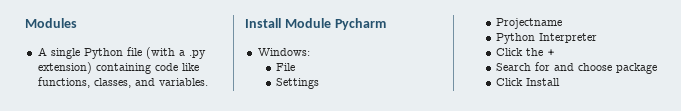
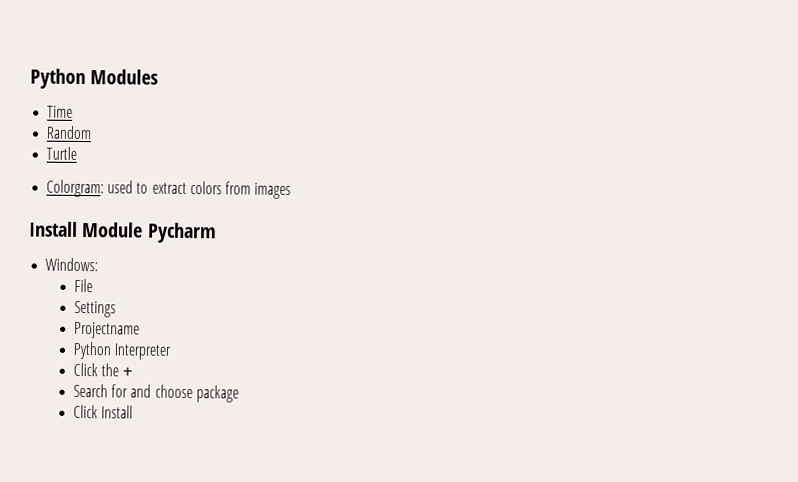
(25, 23) none -> [30,68,86,90] Python
[37,47,206,59] [37,62,199,74] [37,77,208,88] A single Python file (with a .py extension) containing code like functions, classes, and variables. -> [47,105,74,118] [46,125,93,140] [46,146,78,160] [46,179,292,199] Time // Random // Turtle // Colorgram: used to extract colors from images

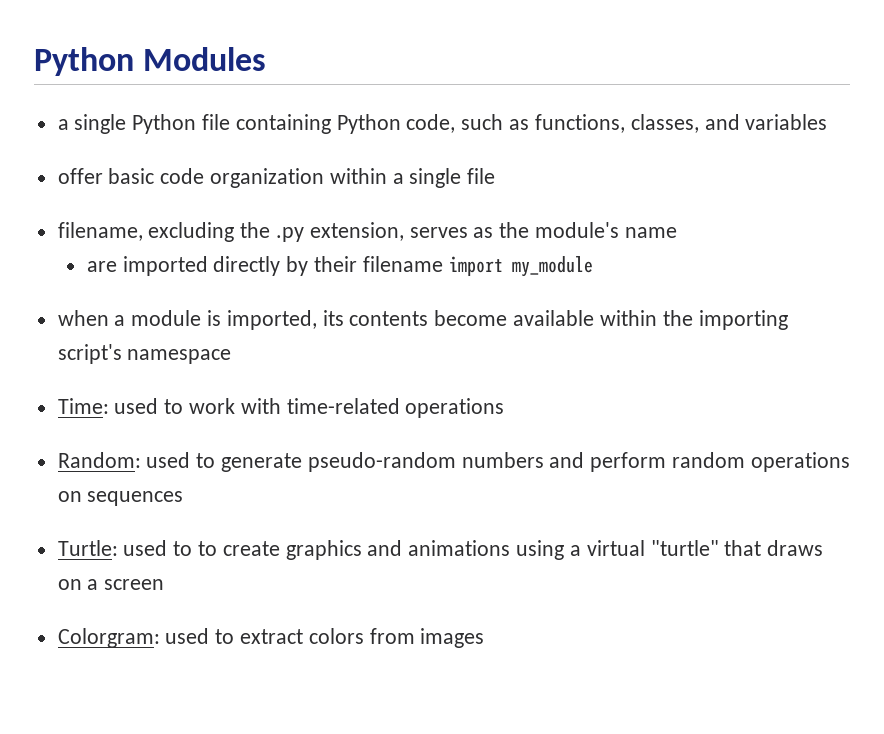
[47,105,74,118] [46,125,93,140] [46,146,78,160] Time // Random // Turtle -> [57,114,828,134] [57,168,496,188] [57,222,677,242] [86,256,593,277] [57,310,788,330] [57,344,232,364] [57,398,505,418] [57,452,850,472] [57,491,184,506] [57,540,824,560] [57,579,165,590] a single Python file containing Python code, such as functions, classes, and variables // offer basic code organization within a single file // filename, excluding the .py extension, serves as the module's name // are imported directly by their filename import my_module // when a module is imported, its contents become available within the importing script's namespace // Time: used to work with time-related operations // Random: used to generate pseudo-random numbers and perform random operations on sequences // Turtle: used to to create graphics and animations using a virtual "turtle" that draws on a screen
[29,221,217,244] [45,257,99,272] [74,278,94,293] [74,300,117,318] [74,321,141,339] [73,341,173,360] [73,362,134,377] [73,383,239,403] [73,404,134,419] // Install Module Pycharm // Windows: // File // Settings // Projectname // Python Interpreter // Click the + // Search for and choose package // Click Install -> (485, 638) none

